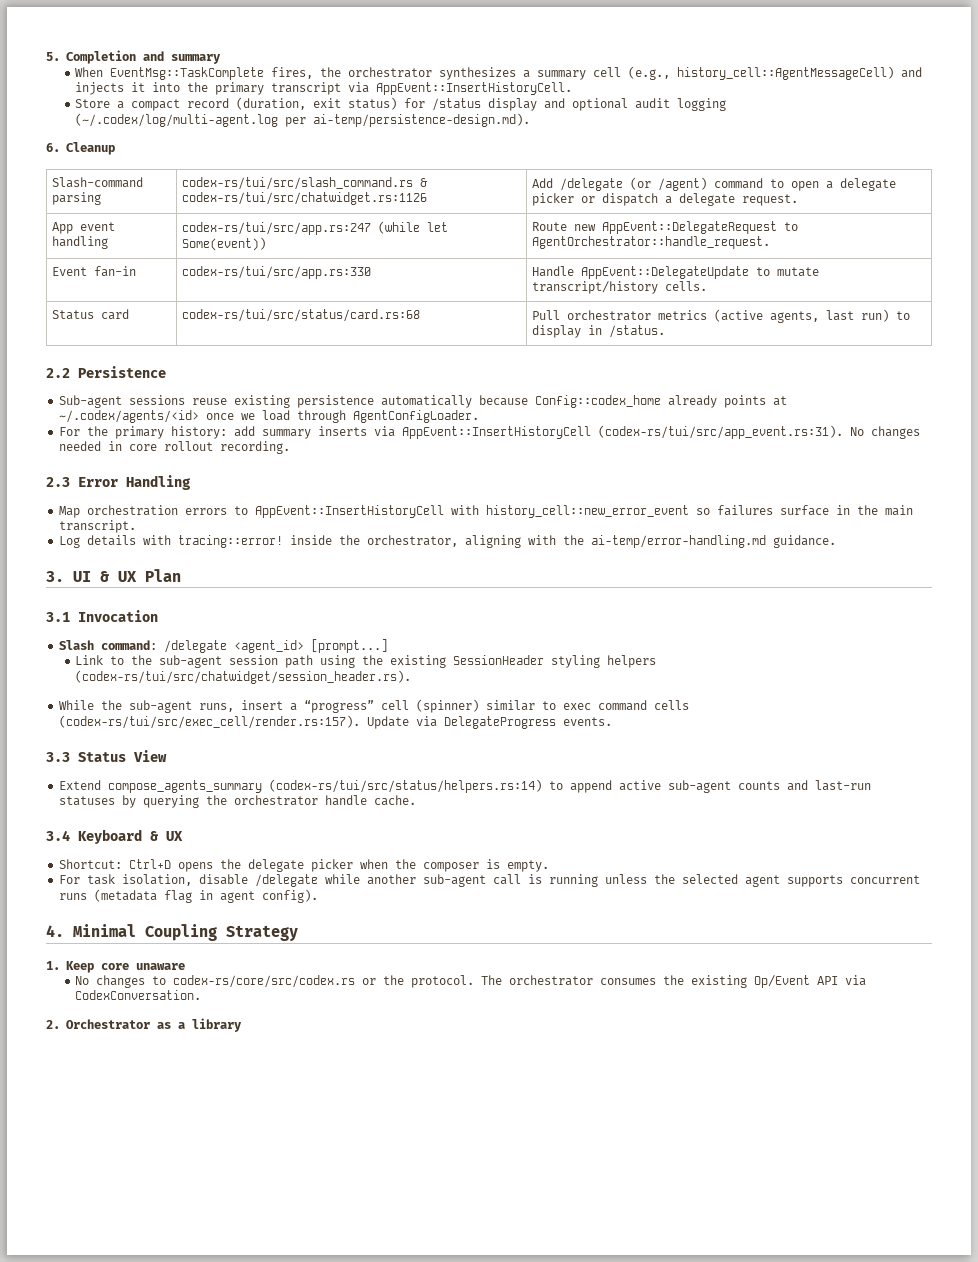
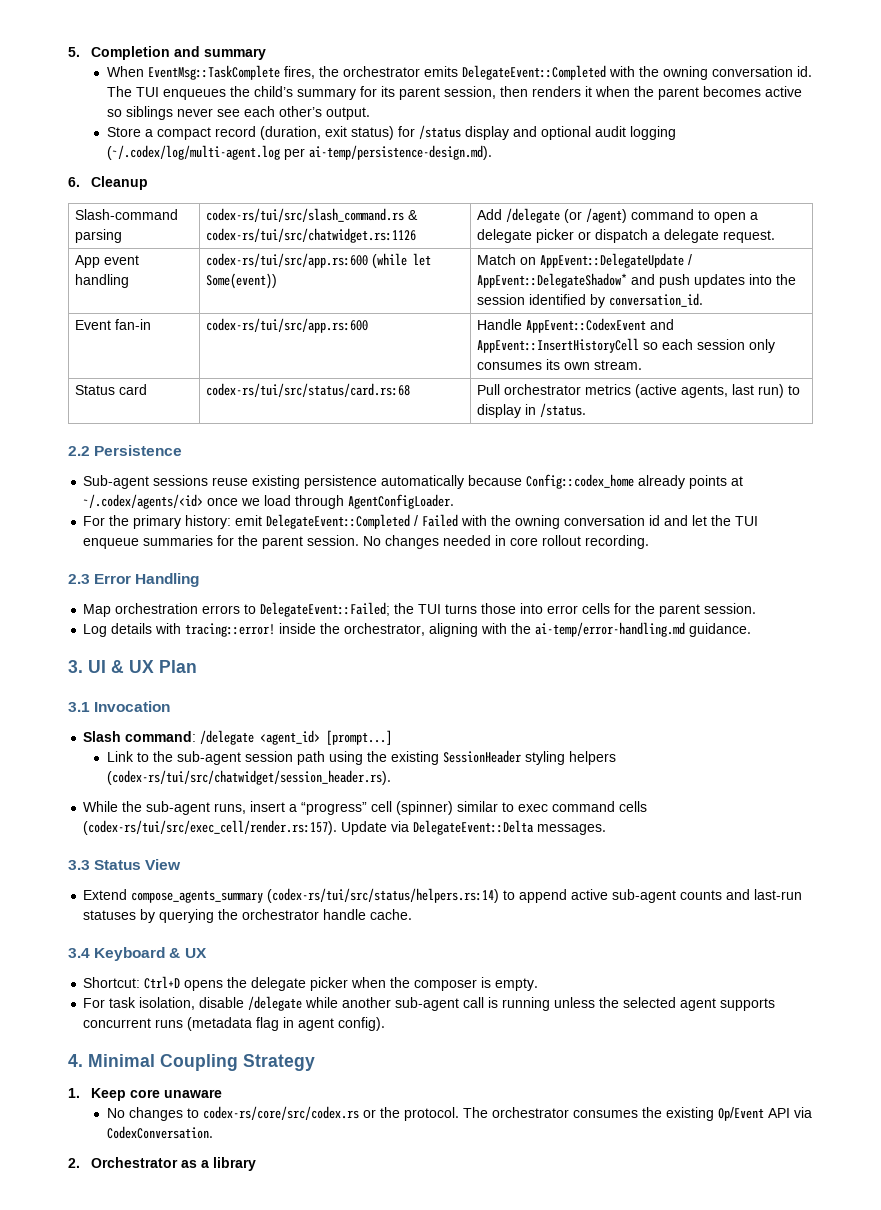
[439,66,923,80] [75,82,573,95] synthesizes a summary cell (e.g., history_cell::AgentMessageCell) and injects it into the primary transcript via AppEvent::InsertHistoryCell. -> [423,65,812,80] [106,86,802,100] [106,106,370,120] emits DelegateEvent::Completed with the owning conversation id. The TUI enqueues the child’s summary for its parent session, then renders it when the parent becomes active so siblings never see each other’s output.
[181,222,371,235] codex-rs/tui/src/app.rs:247 -> [205,253,368,268] codex-rs/tui/src/app.rs:600
[531,221,798,234] [531,236,770,249] Route new AppEvent::DelegateRequest to AgentOrchestrator::handle_request. -> [476,253,692,268] [476,273,796,288] [476,293,703,308] Match on AppEvent::DelegateUpdate / AppEvent::DelegateShadow* and push updates into the session identified by conversation_id.
[181,266,371,279] codex-rs/tui/src/app.rs:330 -> [205,318,368,333] codex-rs/tui/src/app.rs:600
[580,266,819,279] [531,281,707,294] AppEvent::DelegateUpdate to mutate transcript/history cells. -> [525,318,674,333] [476,338,775,353] [476,359,642,370] AppEvent::CodexEvent and AppEvent::InsertHistoryCell so each session only consumes its own stream.
[234,425,844,439] add summary inserts via AppEvent::InsertHistoryCell (codex-rs/tui/src/app_event.rs:31). -> [235,514,759,529] [83,535,360,549] emit DelegateEvent::Completed / Failed with the owning conversation id and let the TUI enqueue summaries for the parent session.
[255,505,914,518] [59,520,137,533] AppEvent::InsertHistoryCell with history_cell::new_error_event so failures surface in the main transcript. -> [260,602,757,617] DelegateEvent::Failed; the TUI turns those into error cells for the parent session.
[444,716,613,729] DelegateProgress events. -> [413,820,607,835] DelegateEvent::Delta messages.

